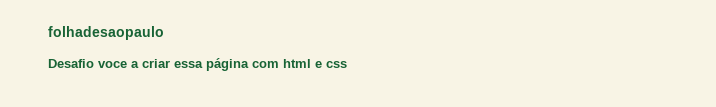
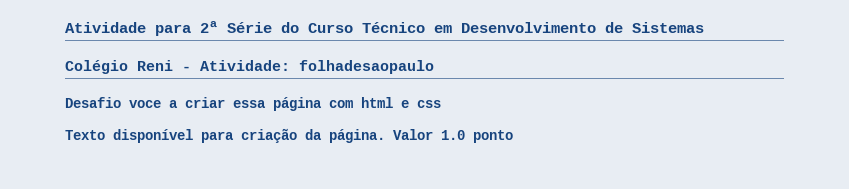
(48, 33) none -> [65,21,704,36] [65,60,290,74] Atividade para 2ª Série do Curso Técnico em Desenvolvimento de Sistemas // Colégio Reni - Atividade:
(347, 64) none -> [65,128,513,143] // Texto disponível para criação da página. Valor 1.0 ponto

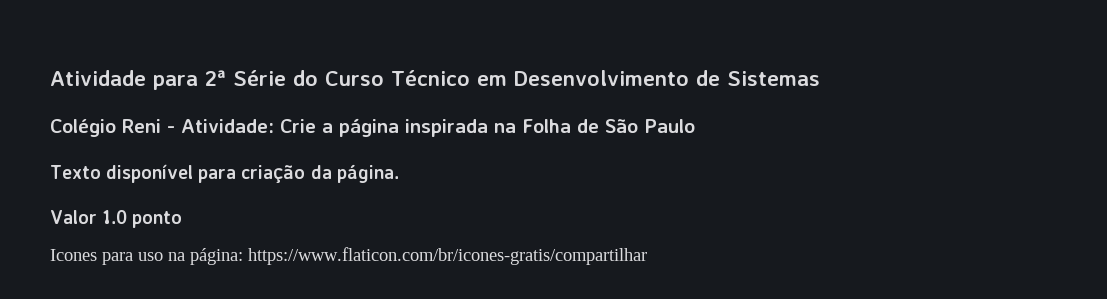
[299,60,434,74] [65,97,441,111] folhadesaopaulo // Desafio voce a criar essa página com html e css -> [280,118,695,137] Crie a página inspirada na Folha de São Paulo
(385, 136) none -> (399, 173) //
(513, 136) none -> [50,247,647,265] // Icones para uso na página: https://www.flaticon.com/br/icones-gratis/compartilhar

